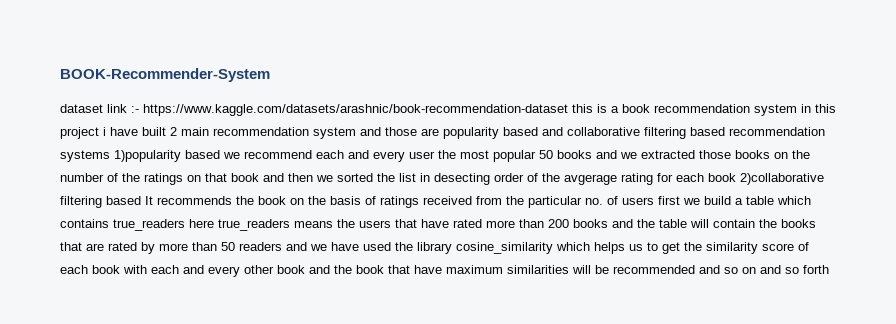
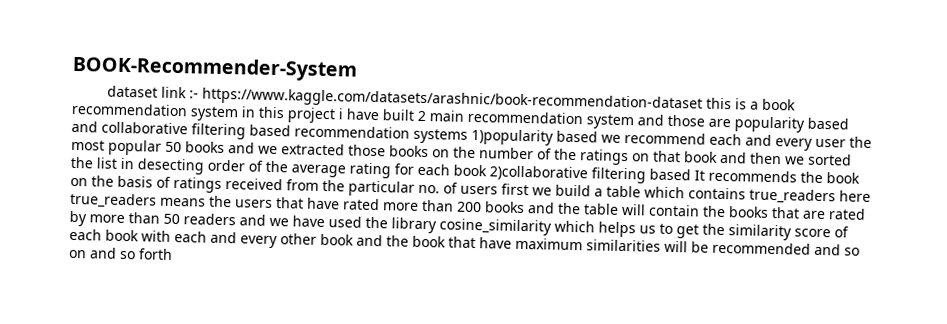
[564,174,617,185] avgerage -> [291,164,346,178] average

